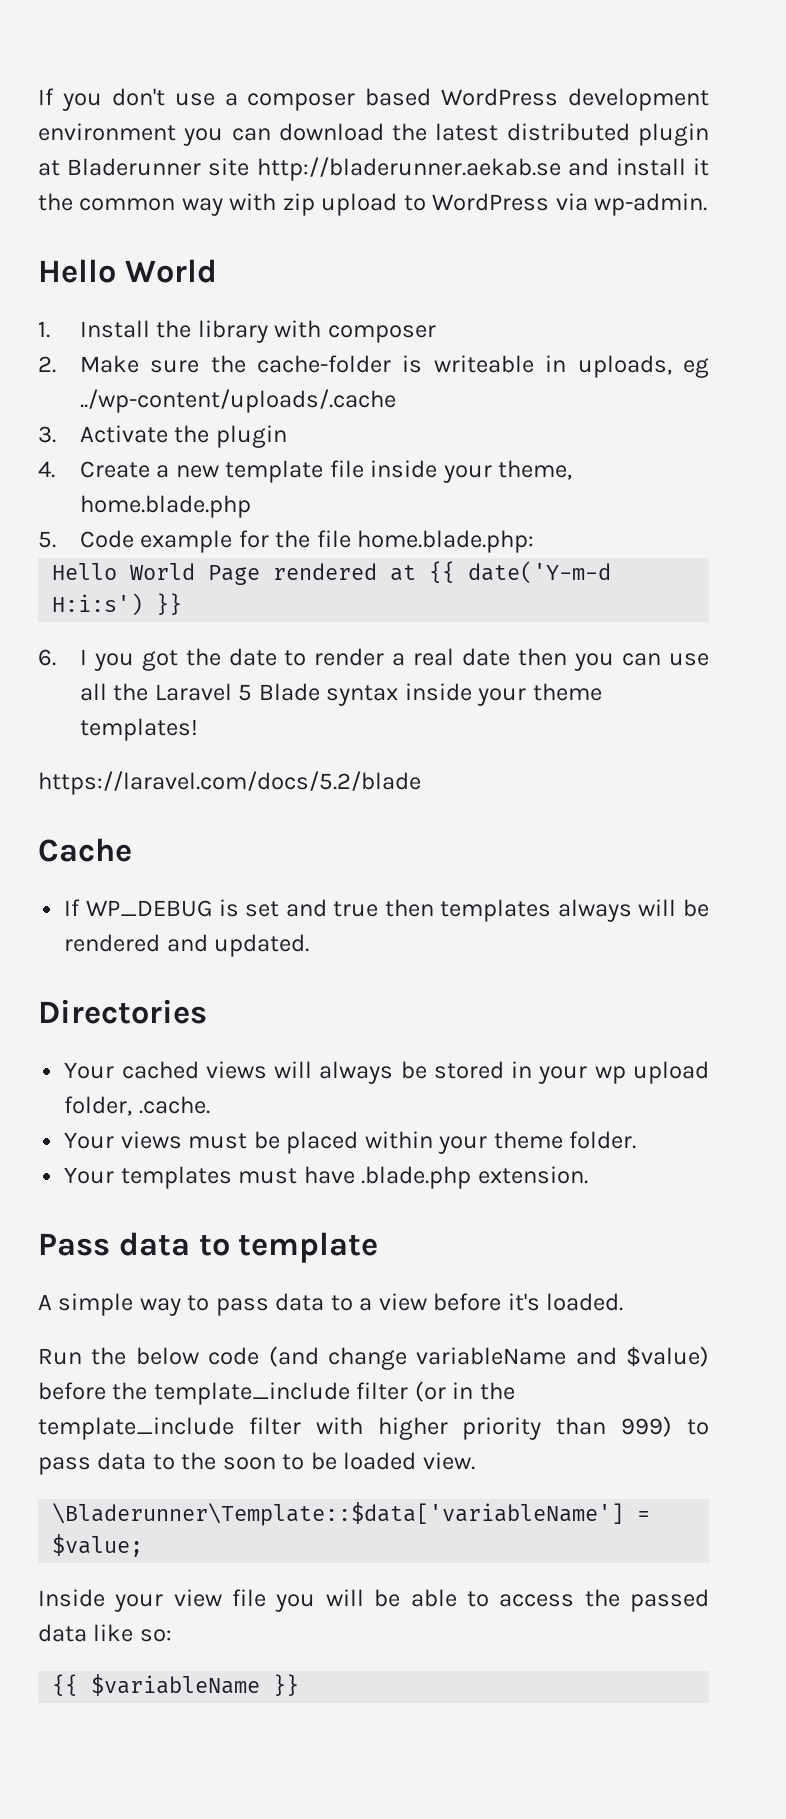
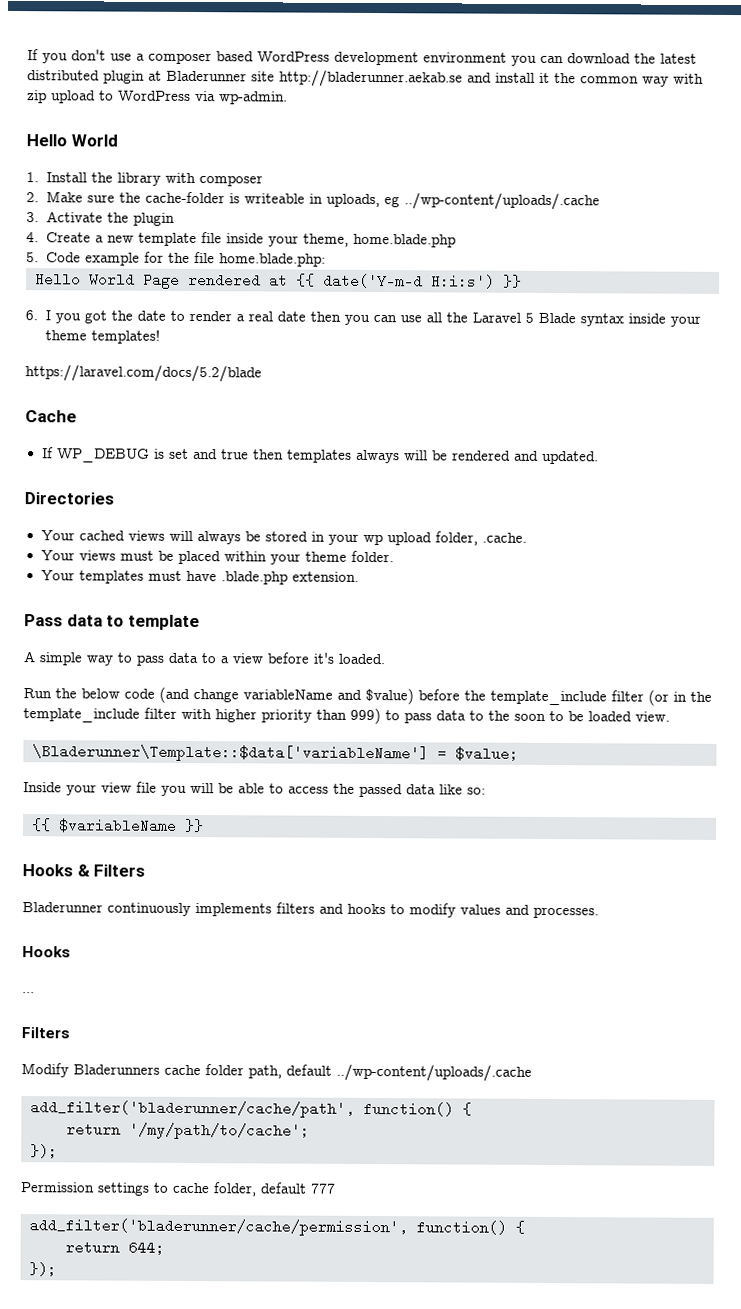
(300, 1685) none -> [22,864,146,877] [22,902,599,919] [22,946,71,958] [22,992,35,994] [21,1027,70,1039] [21,1063,532,1082] [30,1100,472,1118] [66,1122,310,1140] [30,1144,58,1159] [20,1182,336,1197] [29,1218,525,1237] [65,1240,165,1255] [29,1262,57,1277] // Hooks & Filters // Bladerunner continuously implements filters and hooks to modify values and processes. // Hooks // ... // Filters // Modify Bladerunners cache folder path, default ../wp-content/uploads/.cache // add_filter('bladerunner/cache/path', function() { // return '/my/path/to/cache'; // }); // Permission settings to cache folder, default 777 // add_filter('bladerunner/cache/permission', function() { // return 644; // });

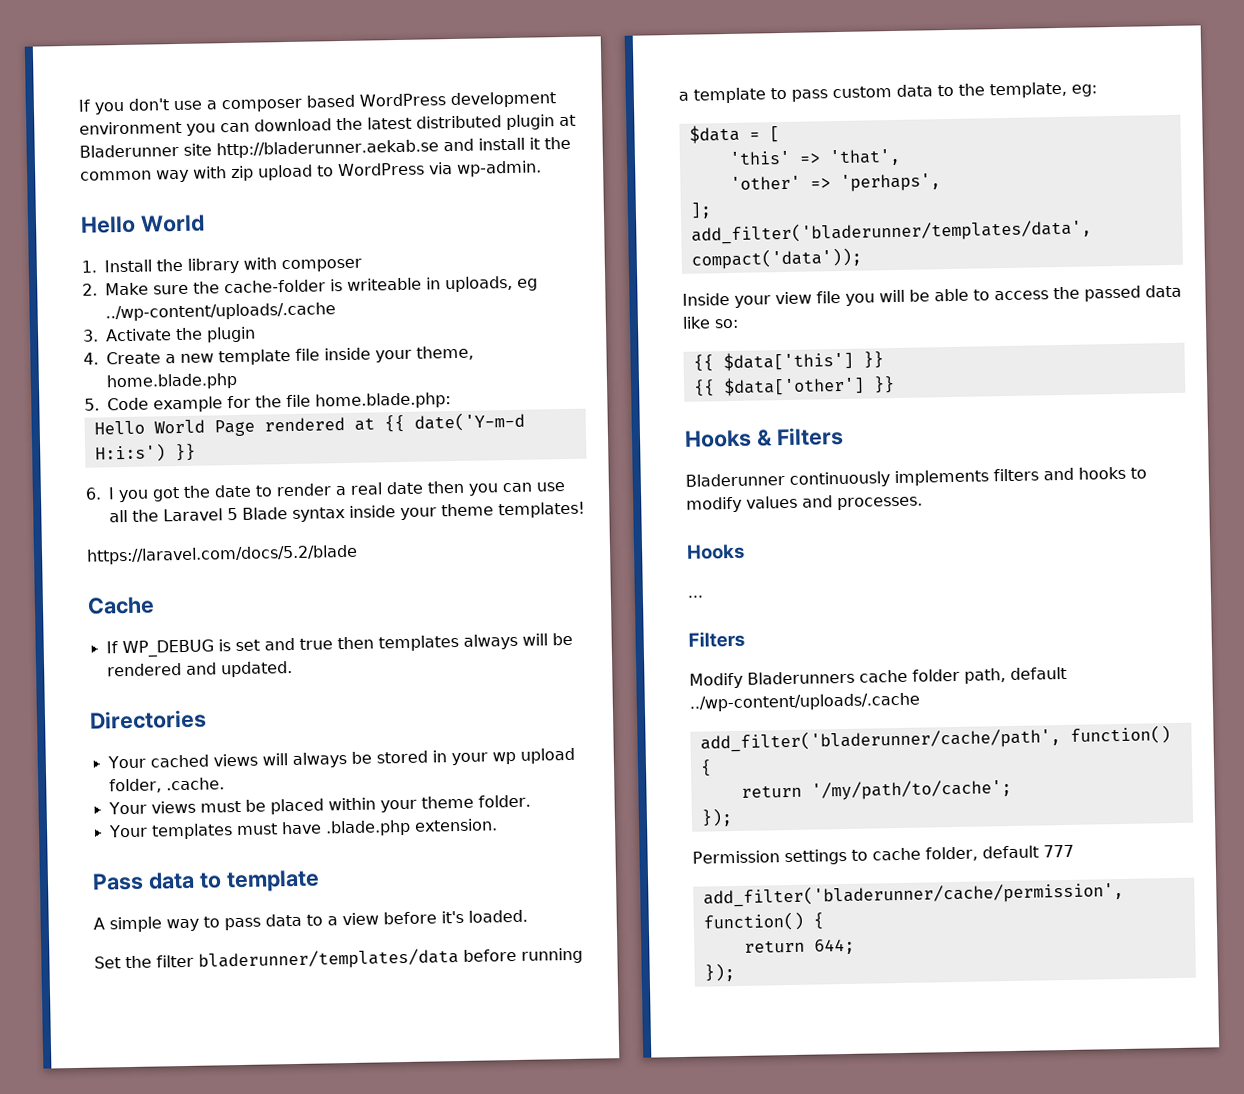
[23,686,712,706] [23,707,432,725] Run the below code (and change variableName and $value) before the template_include filter (or in the template_include filter with higher priority than 999) to pass -> [94,947,583,971] [678,86,892,104] Set the filter bladerunner/templates/data before running a template to pass custom
[514,711,670,722] [32,744,519,763] soon to be loaded view. // \Bladerunner\Template::$data['variableName'] = $value; -> [989,81,1097,99] [688,124,780,144] [728,148,901,167] [729,173,941,192] [689,202,712,219] [690,218,1092,245] [690,247,862,270] template, eg: // $data = [ // 'this' => 'that', // 'other' => 'perhaps', // ]; // add_filter('bladerunner/templates/data', compact('data'));
[59,818,177,833] $variableName -> [722,350,884,372] [692,375,865,397] $data['this'] }} // {{ $data['other']

